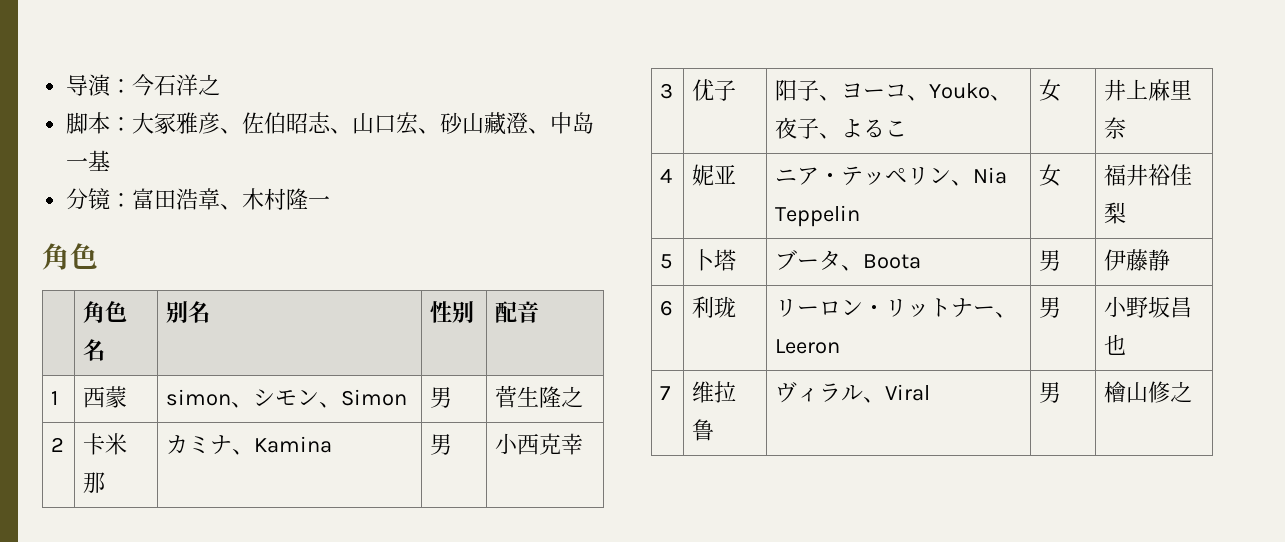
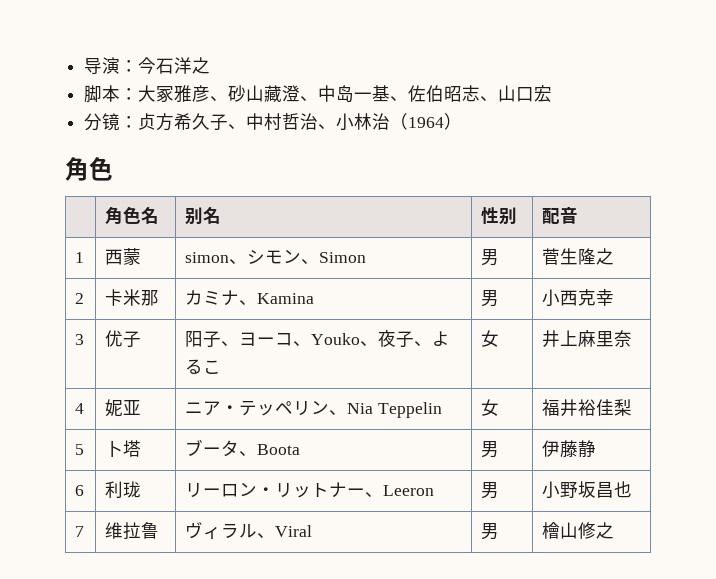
[242,112,441,135] 佐伯昭志、山口宏、 -> (229, 98) none
[66,188,331,210] // 分镜：富田浩章、木村隆一 -> [390,85,553,102] [84,113,463,131] 、佐伯昭志、山口宏 // 分镜：贞方希久子、中村哲治、小林治（1964）

